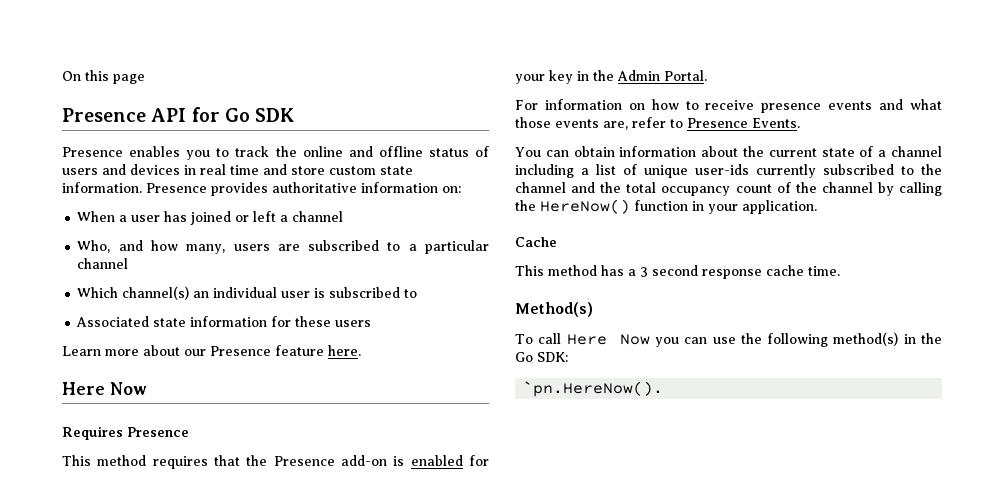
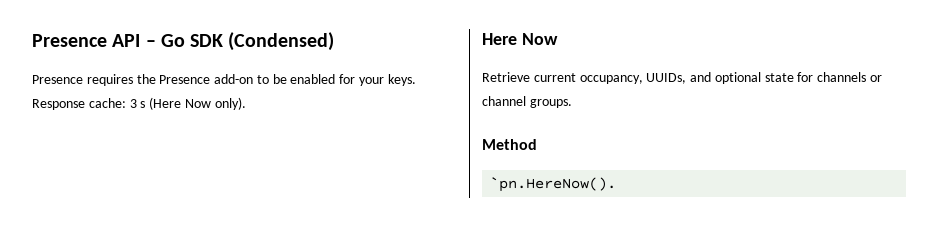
[62,70,145,84] [62,107,295,122] [62,146,490,160] [62,164,413,175] [62,182,461,196] [77,211,344,225] [77,240,489,254] [77,258,129,269] [77,286,418,300] [76,316,372,327] [62,345,361,356] [62,382,147,395] [62,426,189,440] [62,455,489,469] [515,70,707,84] [515,99,942,113] [515,117,800,130] [515,146,942,157] [515,164,942,178] [515,182,943,196] [515,199,817,214] [515,237,557,247] [515,265,840,279] [515,302,593,317] [515,332,942,347] [515,352,568,362] On this page // Presence API for Go SDK // Presence enables you to track the online and offline status of users and devices in real time and store custom state information. Presence provides authoritative information on: // When a user has joined or left a channel // Who, and how many, users are subscribed to a particular channel // Which channel(s) an individual user is subscribed to // Associated state information for these users // Learn more about our Presence feature here. // Here Now // Requires Presence // This method requires that the Presence add-on is enabled for your key in the Admin Portal. // For information on how to receive presence events and what those events are, refer to Presence Events. // You can obtain information about the current state of a channel including a list of unique user-ids currently subscribed to the channel and the total occupancy count of the channel by calling the HereNow() function in your application. // Cache // This method has a 3 second response cache time. // Method(s) // To call Here Now you can use the following method(s) in the Go SDK: -> [32,32,335,51] [32,74,416,86] [32,97,246,110] [482,33,558,45] [482,72,883,84] [482,96,572,108] [482,139,537,150] Presence API – Go SDK (Condensed) // Presence requires the Presence add-on to be enabled for your keys. Response cache: 3 s (Here Now only). // Here Now // Retrieve current occupancy, UUIDs, and optional state for channels or channel groups. // Method

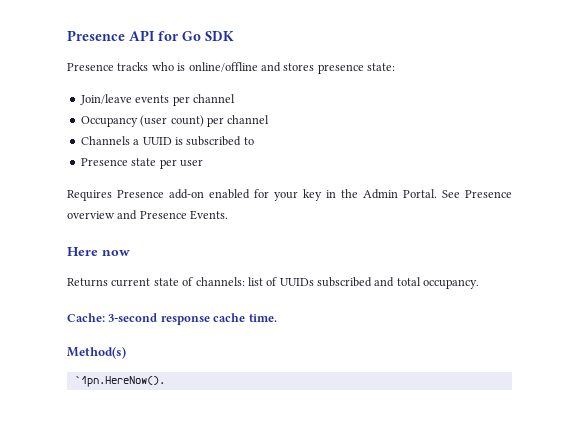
[145,40,156,47] – -> [158,31,179,41] for
[228,32,335,51] [32,74,416,86] [32,97,246,110] [482,33,558,45] [482,72,883,84] [482,96,572,108] [482,139,537,150] [490,177,617,192] (Condensed) // Presence requires the Presence add-on to be enabled for your keys. Response cache: 3 s (Here Now only). // Here Now // Retrieve current occupancy, UUIDs, and optional state for channels or channel groups. // Method // `pn.HereNow(). -> [67,62,395,74] [79,94,235,106] [80,115,270,127] [80,136,254,146] [80,158,203,169] [67,189,512,201] [67,210,229,220] [67,247,130,256] [67,277,480,289] [67,313,277,325] [67,346,126,359] [74,376,165,387] // Presence tracks who is online/offline and stores presence state: // Join/leave events per channel // Occupancy (user count) per channel // Channels a UUID is subscribed to // Presence state per user // Requires Presence add-on enabled for your key in the Admin Portal. See Presence overview and Presence Events. // Here now // Returns current state of channels: list of UUIDs subscribed and total occupancy. // Cache: 3-second response cache time. // Method(s) // `1pn.HereNow().

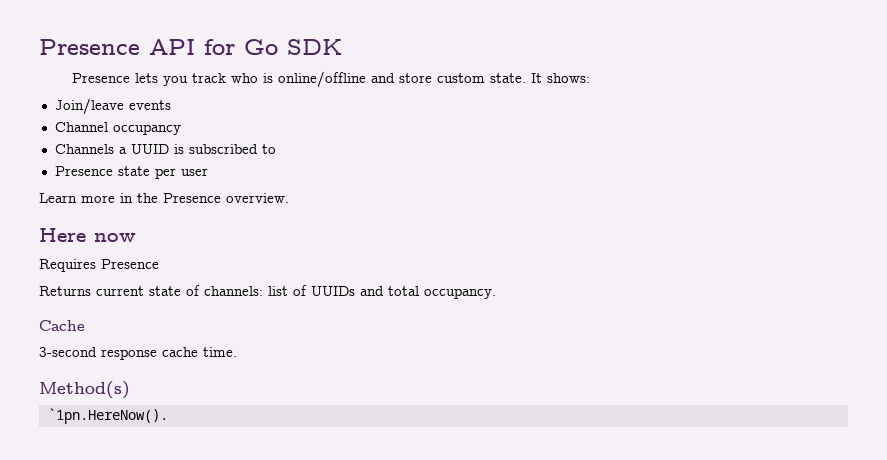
[117,62,149,71] tracks -> [135,73,227,86] lets you track
[283,63,395,74] [79,94,235,106] [80,115,270,127] stores presence state: // Join/leave events per channel // Occupancy (user count) per channel -> [399,73,591,83] [54,98,171,115] [54,122,181,135] store custom state. It shows: // Join/leave events // Channel occupancy
[67,189,512,201] [67,210,229,220] Requires Presence add-on enabled for your key in the Admin Portal. See Presence overview and Presence Events. -> [39,193,289,203] Learn more in the Presence overview.
(130, 253) none -> [39,259,159,272] // Requires Presence
[317,277,372,287] subscribed -> (355, 291) none
[67,313,105,322] Cache: -> [39,320,85,331] Cache //

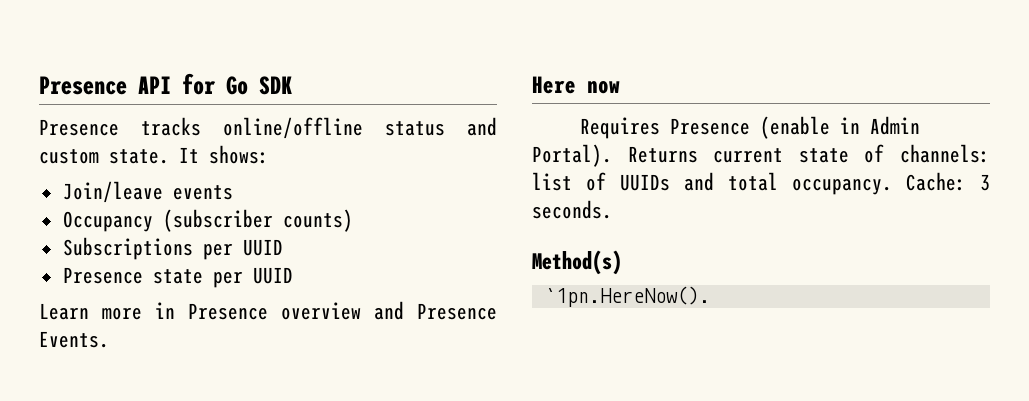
[135,71,433,88] lets you track who is online/offline and store -> [141,117,497,139] tracks online/offline status and
[54,122,181,135] [54,144,276,154] Channel occupancy // Channels a UUID is subscribed to -> [62,209,353,232] [62,237,283,260] Occupancy (subscriber counts) // Subscriptions per UUID
[180,168,208,176] user -> [252,267,293,284] UUID
[137,193,289,203] the Presence overview. -> [188,301,497,320] [39,331,109,348] Presence overview and Presence Events.
(159, 264) // -> [759,116,920,139] [532,144,612,167] (enable in Admin Portal).
[39,320,85,331] [39,347,237,360] // Cache // 3-second response cache time. -> [906,172,990,191] [532,200,612,219] Cache: 3 seconds.

